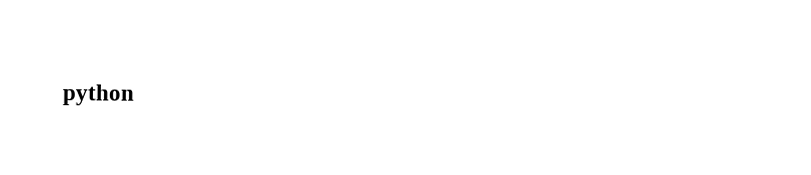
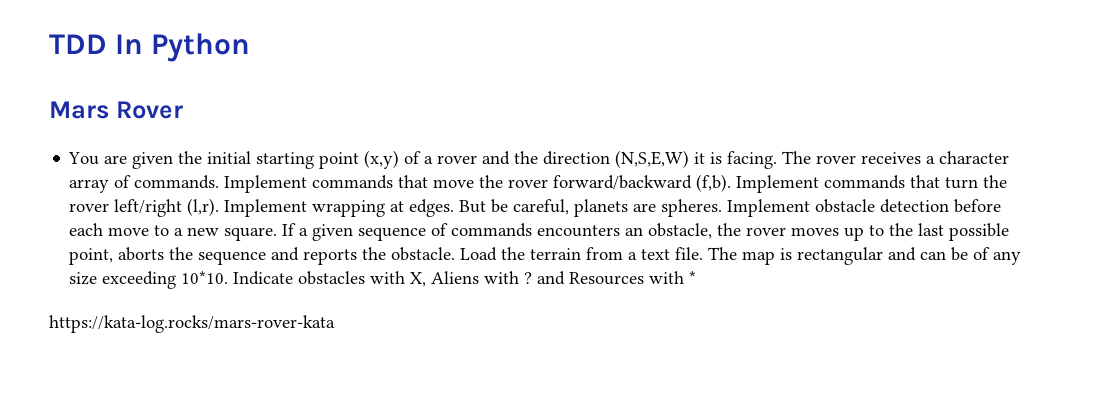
[62,84,135,106] python -> [49,33,251,62] [49,101,183,119] [68,150,1010,169] [69,174,1008,193] [69,198,1002,217] [69,223,1010,241] [69,247,1022,265] [69,271,697,289] [49,315,335,333] TDD In Python // Mars Rover // You are given the initial starting point (x,y) of a rover and the direction (N,S,E,W) it is facing. The rover receives a character array of commands. Implement commands that move the rover forward/backward (f,b). Implement commands that turn the rover left/right (l,r). Implement wrapping at edges. But be careful, planets are spheres. Implement obstacle detection before each move to a new square. If a given sequence of commands encounters an obstacle, the rover moves up to the last possible point, aborts the sequence and reports the obstacle. Load the terrain from a text file. The map is rectangular and can be of any size exceeding 10*10. Indicate obstacles with X, Aliens with ? and Resources with * // https://kata-log.rocks/mars-rover-kata

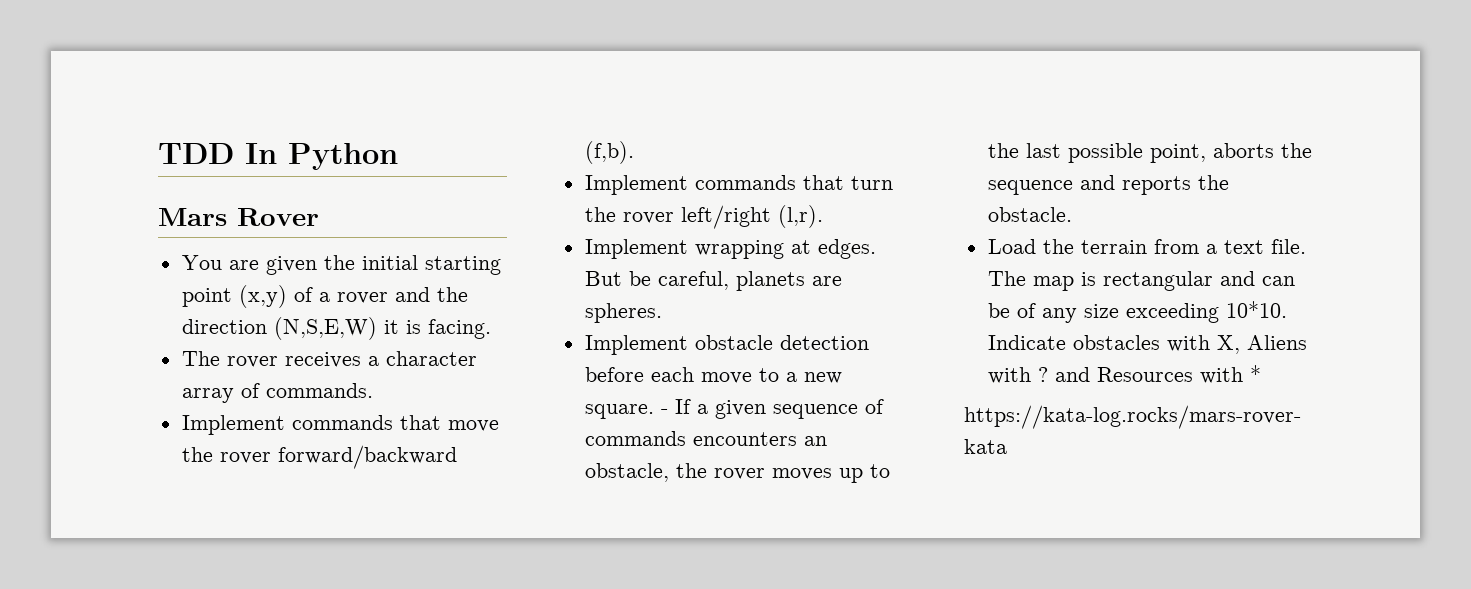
(778, 160) none -> (491, 329) //
(220, 182) none -> (373, 390) //
(732, 183) none -> (634, 152) //
(220, 207) none -> (823, 216) //
(723, 208) none -> (662, 313) //
(278, 234) none -> [660,409,668,414] -
(456, 254) none -> (1072, 214) //

